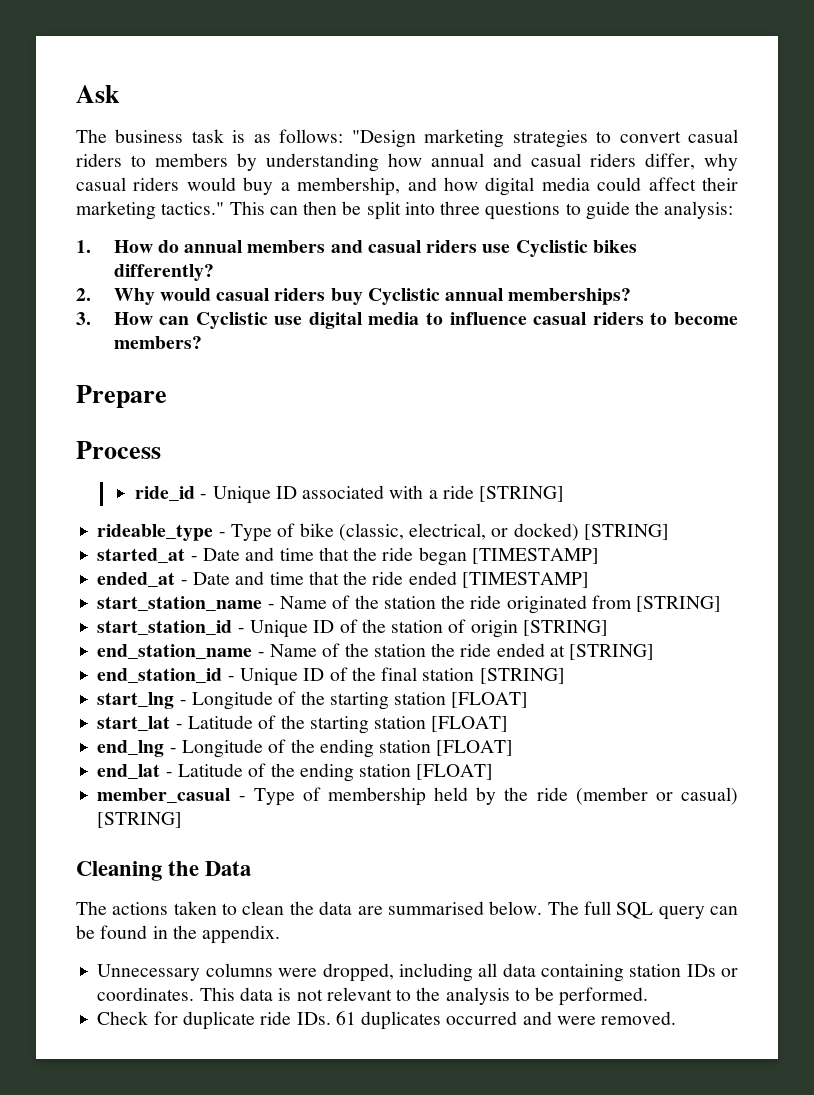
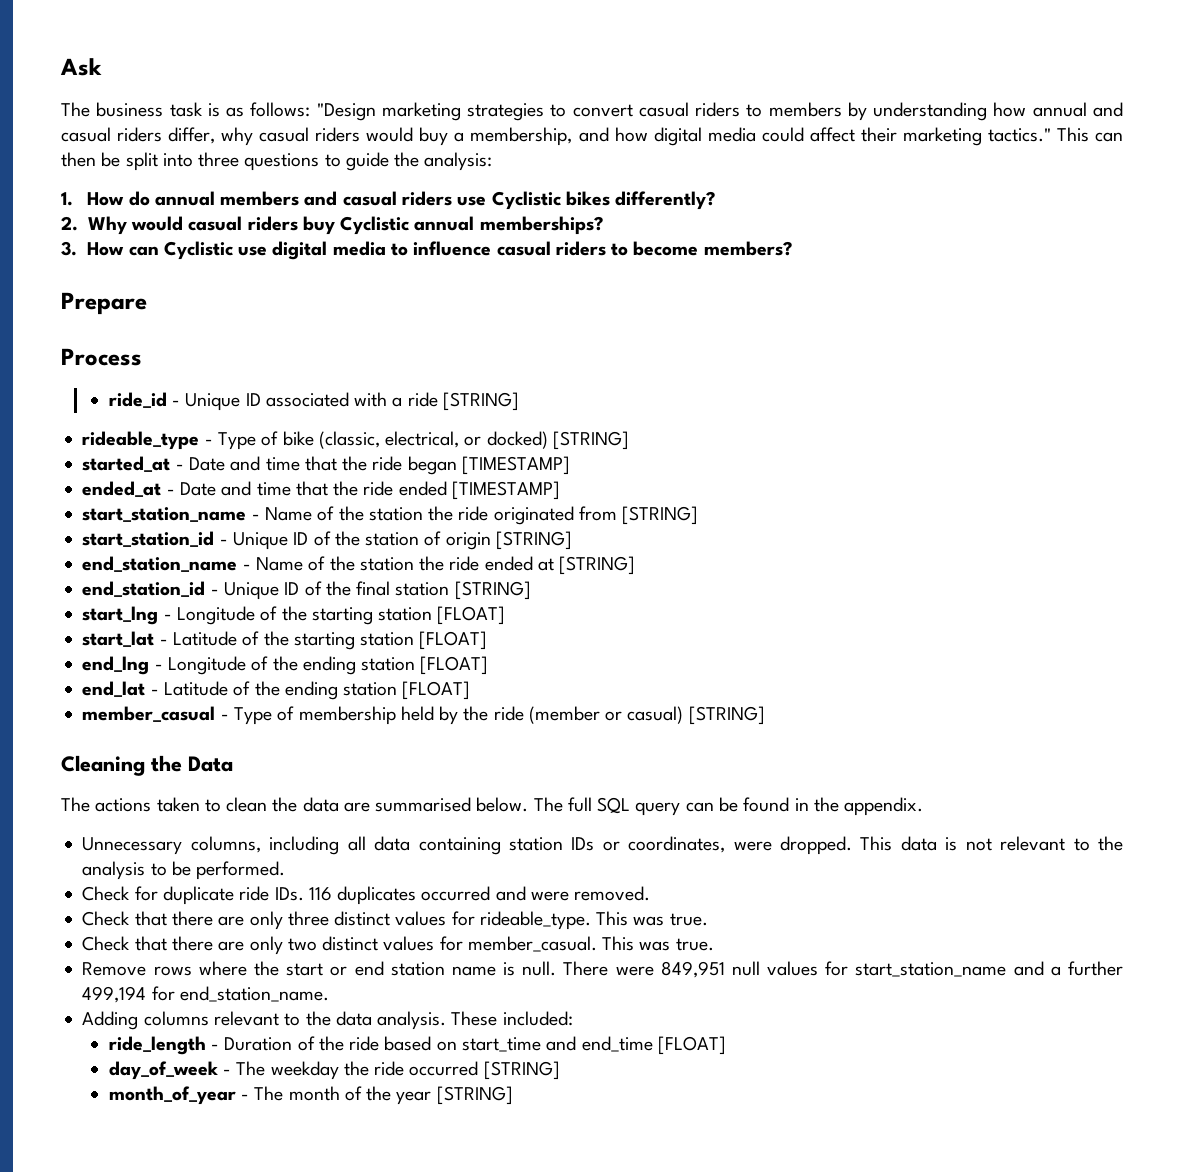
[205,963,394,982] columns were dropped, -> [190,836,261,853] columns,
[97,987,195,1001] coordinates. -> [628,836,853,855] coordinates, were dropped.
[335,1011,356,1025] 61 -> [308,887,332,901] 116
(677, 1018) none -> [82,911,708,930] [82,936,714,955] [82,961,1124,978] [82,986,329,1003] [82,1011,573,1030] [108,1036,726,1055] [108,1061,560,1080] [108,1086,513,1105] // Check that there are only three distinct values for rideable_type. This was true. // Check that there are only two distinct values for member_casual. This was true. // Remove rows where the start or end station name is null. There were 849,951 null values for start_station_name and a further 499,194 for end_station_name. // Adding columns relevant to the data analysis. These included: // ride_length - Duration of the ride based on start_time and end_time [FLOAT] // day_of_week - The weekday the ride occurred [STRING] // month_of_year - The month of the year [STRING]

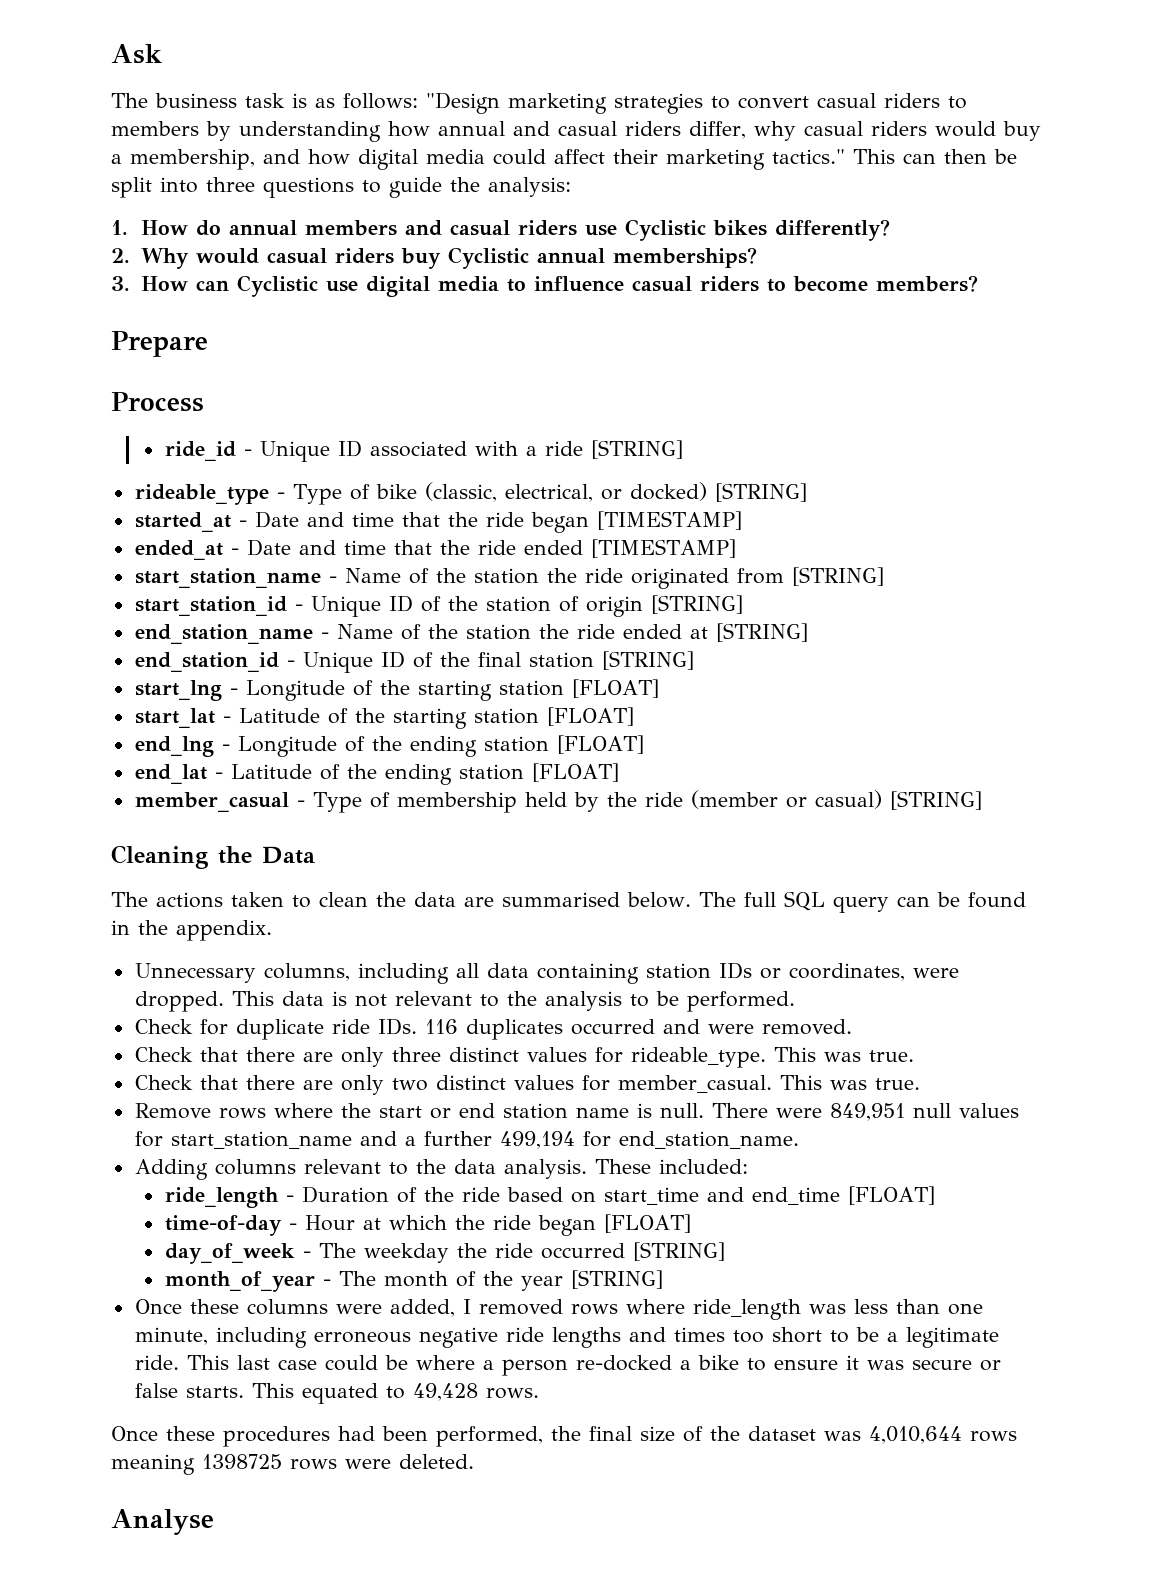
(726, 1045) none -> [164,1214,691,1236] // time-of-day - Hour at which the ride began [FLOAT]
(513, 1095) none -> [134,1299,983,1320] [134,1327,999,1348] [134,1355,1001,1376] [134,1383,539,1404] [111,1426,1017,1447] [111,1454,474,1475] [111,1509,214,1535] // Once these columns were added, I removed rows where ride_length was less than one minute, including erroneous negative ride lengths and times too short to be a legitimate ride. This last case could be where a person re-docked a bike to ensure it was secure or false starts. This equated to 49,428 rows. // Once these procedures had been performed, the final size of the dataset was 4,010,644 rows meaning 1398725 rows were deleted. // Analyse

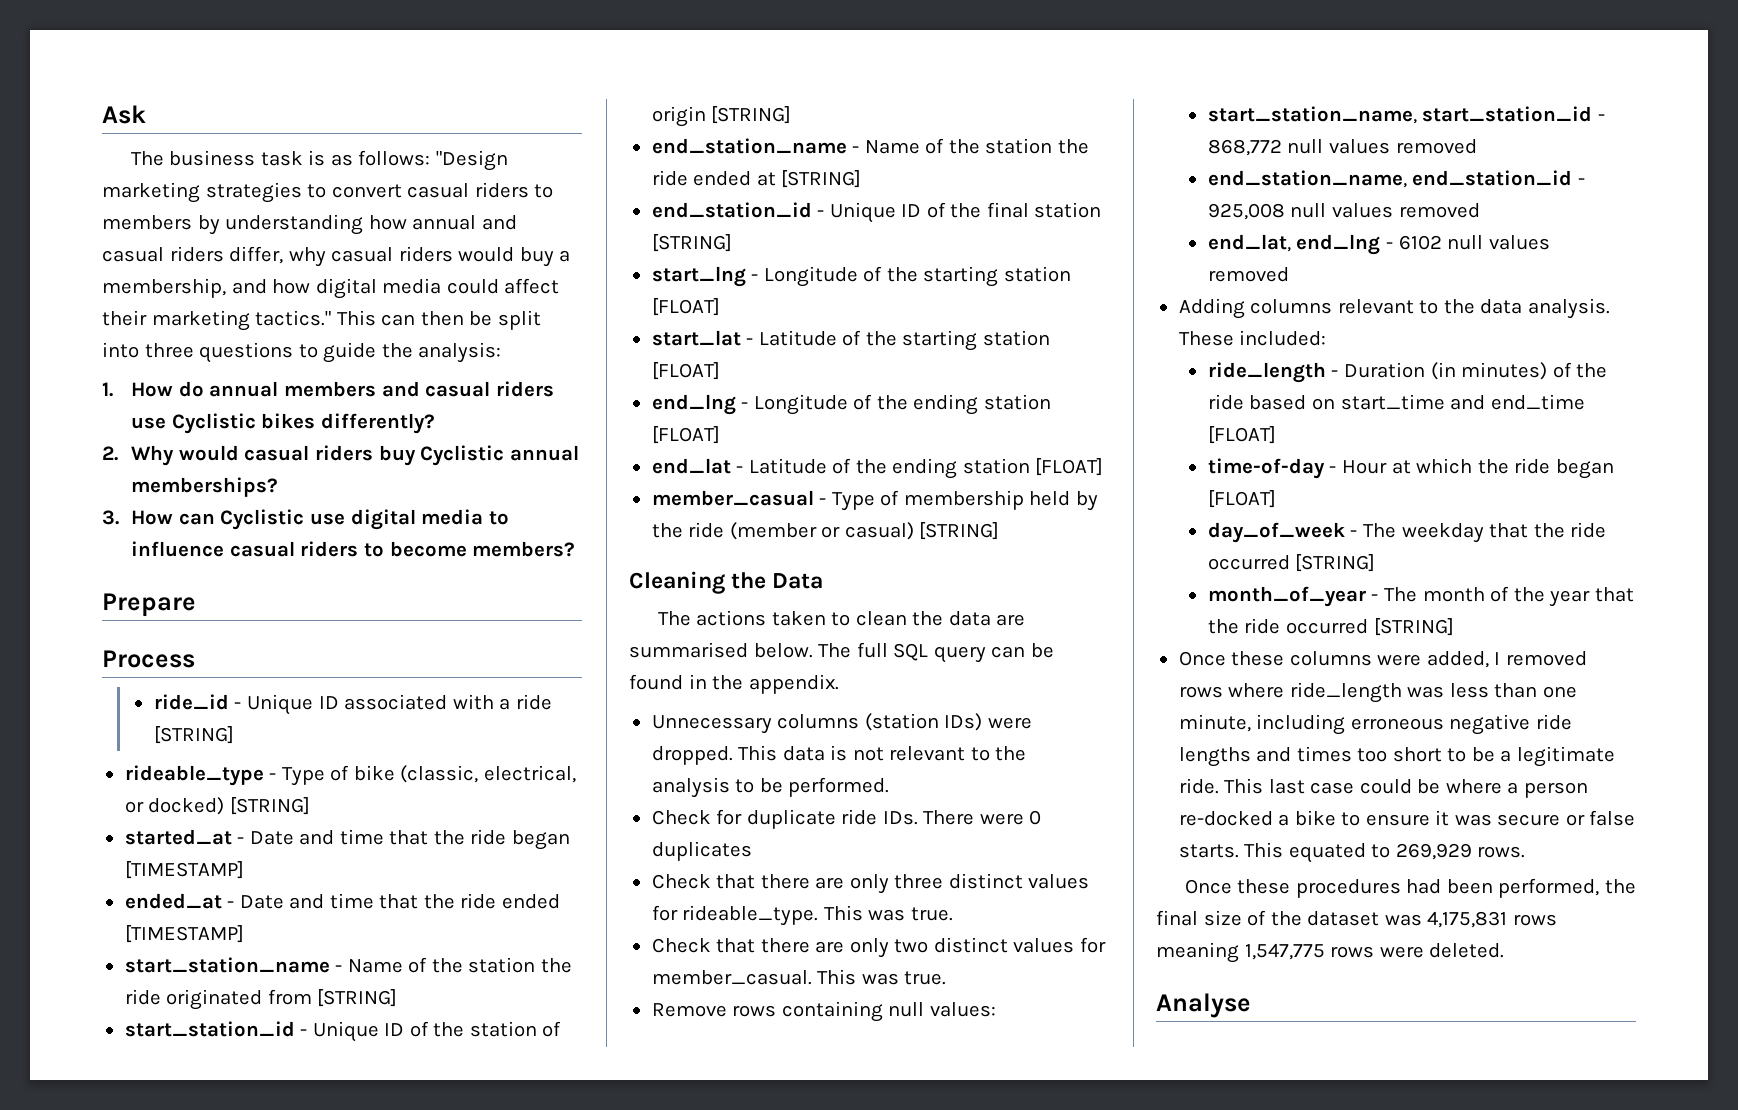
[263,962,905,984] columns, including all data containing station IDs or coordinates, -> [777,713,983,731] columns (station IDs)
[424,1019,852,1040] 116 duplicates occurred and were removed. -> [923,810,1042,825] [651,841,752,861] There were 0 duplicates
[273,1103,1019,1121] [134,1131,799,1149] where the start or end station name is null. There were 849,951 null values for start_station_name and a further 499,194 for end_station_name. -> [781,1001,996,1022] [1207,106,1605,124] [1207,139,1477,156] [1207,170,1585,188] [1207,203,1480,220] [1207,234,1550,255] [1207,267,1289,282] containing null values: // start_station_name, start_station_id - 868,772 null values removed // end_station_name, end_station_id - 925,008 null values removed // end_lat, end_lng - 6102 null values removed
(389, 1194) none -> [1430,362,1548,380] (in minutes)
(449, 1253) none -> [1489,523,1529,538] that
(563, 1283) none -> [1594,587,1634,602] [1207,618,1368,634] that the ride occurred
[412,1383,478,1401] 49,428 -> [1395,843,1472,860] 269,929
[869,1426,962,1444] 4,010,644 -> [1427,911,1508,928] 4,175,831
[202,1454,282,1469] 1398725 -> [1244,943,1325,960] 1,547,775

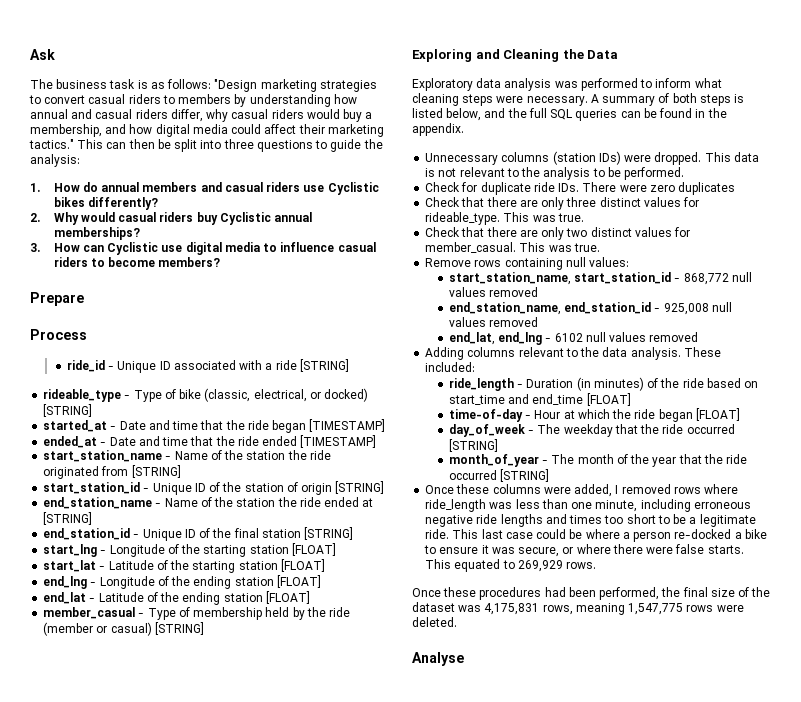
(1000, 531) none -> [412,49,500,62] Exploring and
[657,610,1026,626] [629,642,852,658] The actions taken to clean the data are summarised below. The -> [412,78,722,91] [412,93,745,106] [412,108,527,121] Exploratory data analysis was performed to inform what cleaning steps were necessary. A summary of both steps is listed below, and the
[933,646,986,663] query -> [575,109,618,121] queries
[1029,810,1042,825] 0 -> [649,185,675,192] zero
[1497,814,1585,826] secure or -> [518,544,674,557] secure, or where there were
[1512,914,1557,926] rows -> [542,605,573,615] rows,

